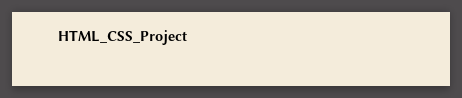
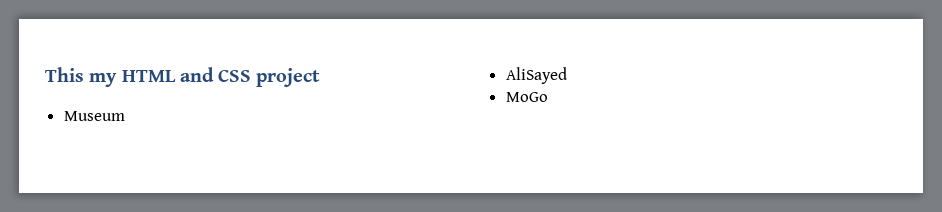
[58,30,187,45] HTML_CSS_Project -> [45,67,321,87] [63,111,125,121] [505,67,567,84] [505,92,548,102] This my HTML and CSS project // Museum // AliSayed // MoGo

